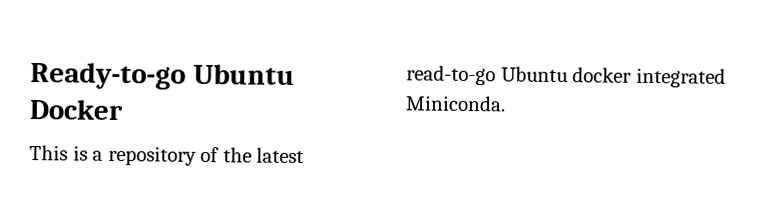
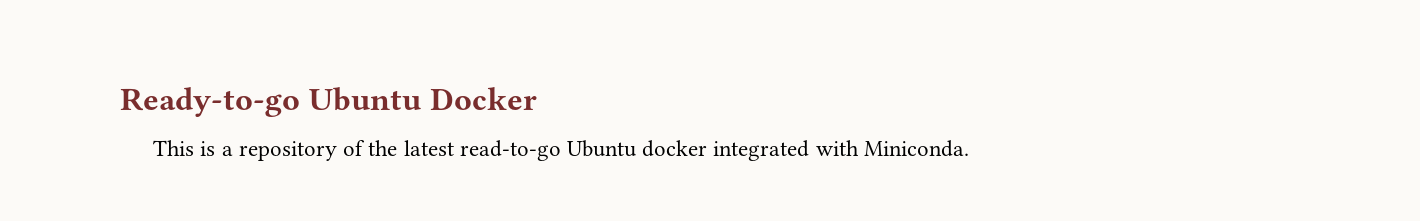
(726, 77) none -> [815,140,859,156] with

